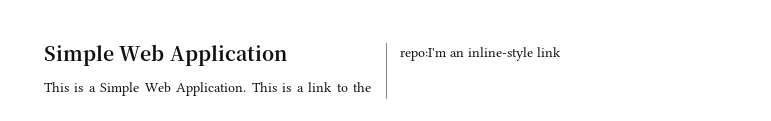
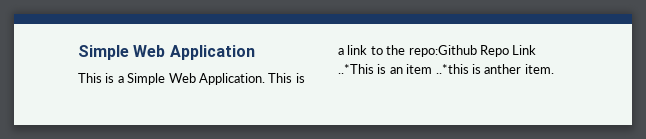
[400,47,561,61] repo:I'm an inline-style link -> [408,45,537,57] [338,64,554,74] repo:Github Repo Link ..*This is an item ..*this is anther item.

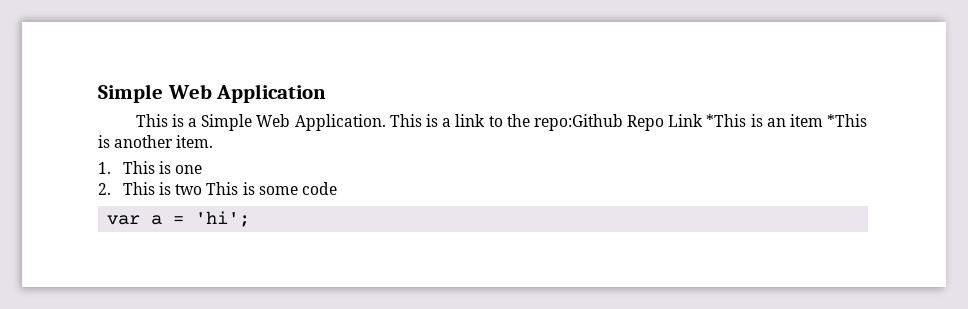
[338,64,374,74] ..*This -> [706,114,747,127] *This
[435,64,554,74] ..*this is anther item. -> [827,114,868,127] [98,135,214,148] [98,161,203,174] [98,182,337,195] [107,211,251,227] *This is another item. // 1. This is one // 2. This is two This is some code // var a = 'hi';

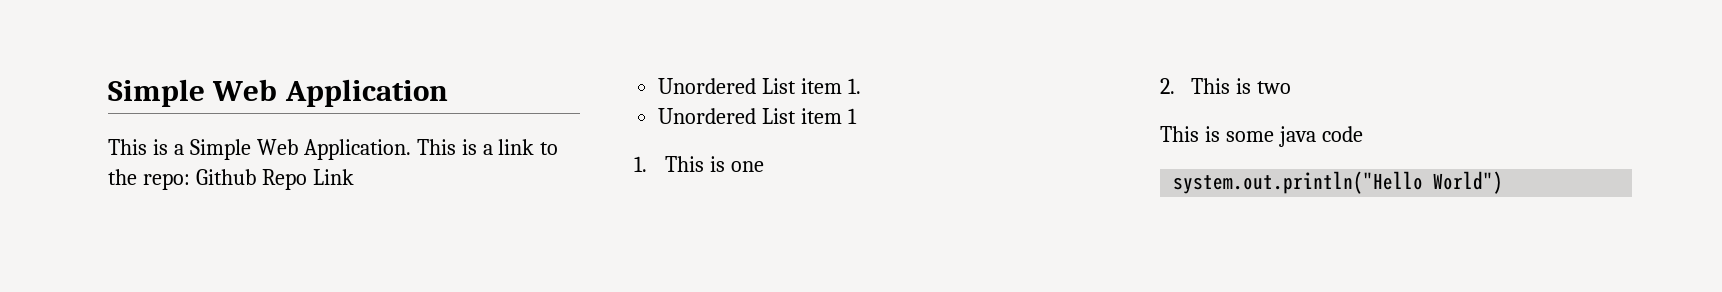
[533,114,623,131] repo:Github -> [142,169,256,190] repo: Github
[706,114,868,127] [98,135,214,148] *This is an item *This is another item. -> [658,78,862,94] [658,108,858,124] // Unordered List item 1. // Unordered List item 1
(203, 189) none -> (1291, 87) //
(298, 190) none -> [1278,126,1316,147] java
[107,211,251,227] var a = 'hi'; -> [1173,171,1504,194] system.out.println("Hello World")

